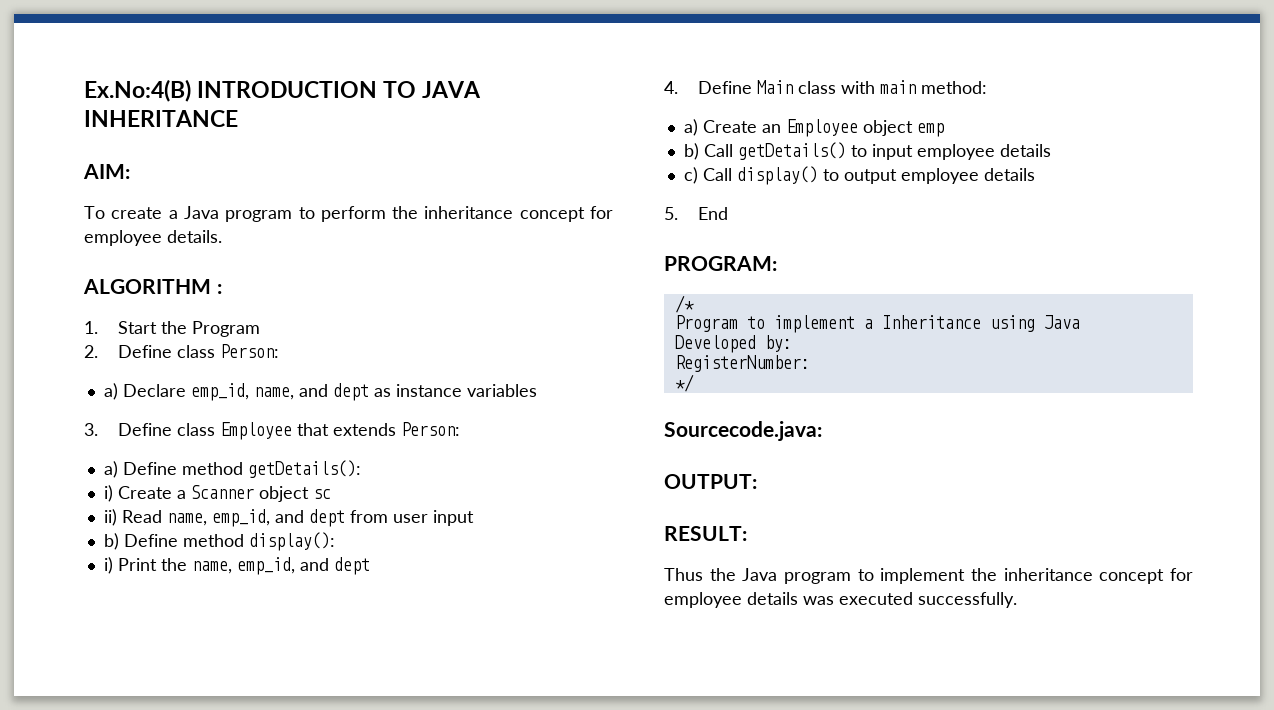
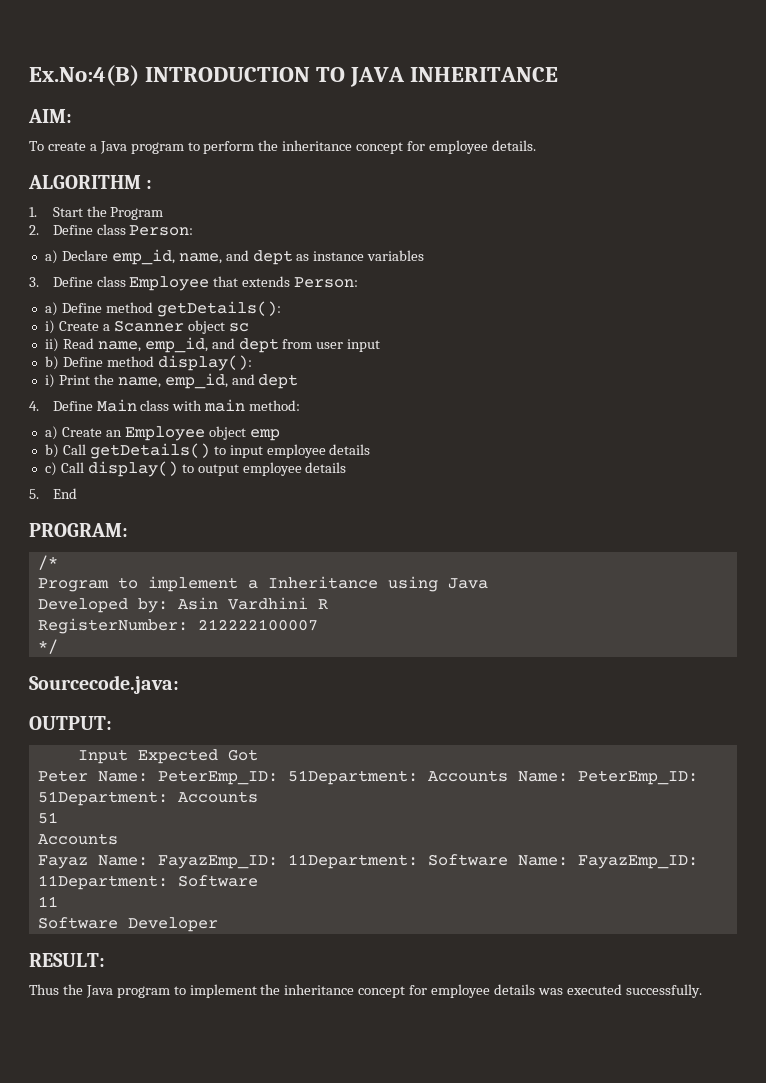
(792, 343) none -> [177,597,328,610] Asin Vardhini R
(810, 363) none -> [197,619,318,631] 212222100007
(757, 481) none -> [77,749,258,764] [37,770,698,785] [37,791,258,806] [37,812,58,824] [37,833,118,845] [37,854,698,869] [37,875,258,890] [37,896,58,907] [37,917,218,932] // Input Expected Got // Peter Name: PeterEmp_ID: 51Department: Accounts Name: PeterEmp_ID: 51Department: Accounts // 51 // Accounts // Fayaz Name: FayazEmp_ID: 11Department: Software Name: FayazEmp_ID: 11Department: Software // 11 // Software Developer

